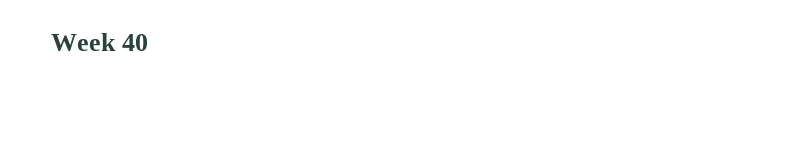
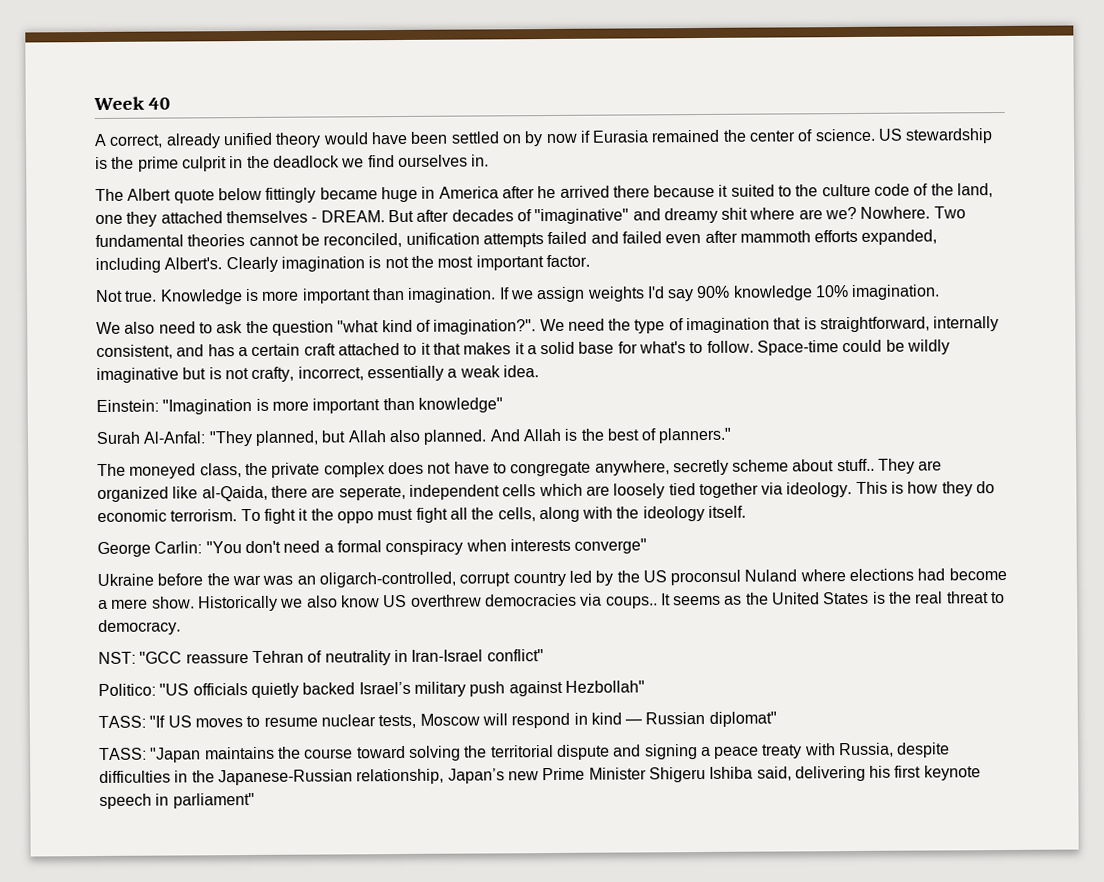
(149, 42) none -> [94,128,994,149] [95,154,490,172] [95,183,994,204] [95,206,966,227] [95,229,938,248] [95,254,590,274] [95,284,941,305] [96,316,1000,336] [96,339,951,360] [96,365,539,384] [96,397,503,415] [96,427,733,447] [97,458,943,479] [97,481,996,503] [97,505,747,524] [97,538,648,558] [97,567,1007,588] [98,591,1006,612] [98,619,181,636] [98,649,544,666] [98,680,645,699] [98,711,777,729] [99,742,951,763] [99,765,981,786] [99,792,255,810] // A correct, already unified theory would have been settled on by now if Eurasia remained the center of science. US stewardship is the prime culprit in the deadlock we find ourselves in. // The Albert quote below fittingly became huge in America after he arrived there because it suited to the culture code of the land, one they attached themselves - DREAM. But after decades of "imaginative" and dreamy shit where are we? Nowhere. Two fundamental theories cannot be reconciled, unification attempts failed and failed even after mammoth efforts expanded, including Albert's. Clearly imagination is not the most important factor. // Not true. Knowledge is more important than imagination. If we assign weights I'd say 90% knowledge 10% imagination. // We also need to ask the question "what kind of imagination?". We need the type of imagination that is straightforward, internally consistent, and has a certain craft attached to it that makes it a solid base for what's to follow. Space-time could be wildly imaginative but is not crafty, incorrect, essentially a weak idea. // Einstein: "Imagination is more important than knowledge" // Surah Al-Anfal: "They planned, but Allah also planned. And Allah is the best of planners." // The moneyed class, the private complex does not have to congregate anywhere, secretly scheme about stuff.. They are organized like al-Qaida, there are seperate, independent cells which are loosely tied together via ideology. This is how they do economic terrorism. To fight it the oppo must fight all the cells, along with the ideology itself. // George Carlin: "You don't need a formal conspiracy when interests converge" // Ukraine before the war was an oligarch-controlled, corrupt country led by the US proconsul Nuland where elections had become a mere show. Historically we also know US overthrew democracies via coups.. It seems as the United States is the real threat to democracy. // NST: "GCC reassure Tehran of neutrality in Iran-Israel conflict" // Politico: "US officials quietly backed Israel’s military push against Hezbollah" // TASS: "If US moves to resume nuclear tests, Moscow will respond in kind — Russian diplomat" // TASS: "Japan maintains the course toward solving the territorial dispute and signing a peace treaty with Russia, despite difficulties in the Japanese-Russian relationship, Japan’s new Prime Minister Shigeru Ishiba said, delivering his first keynote speech in parliament"

